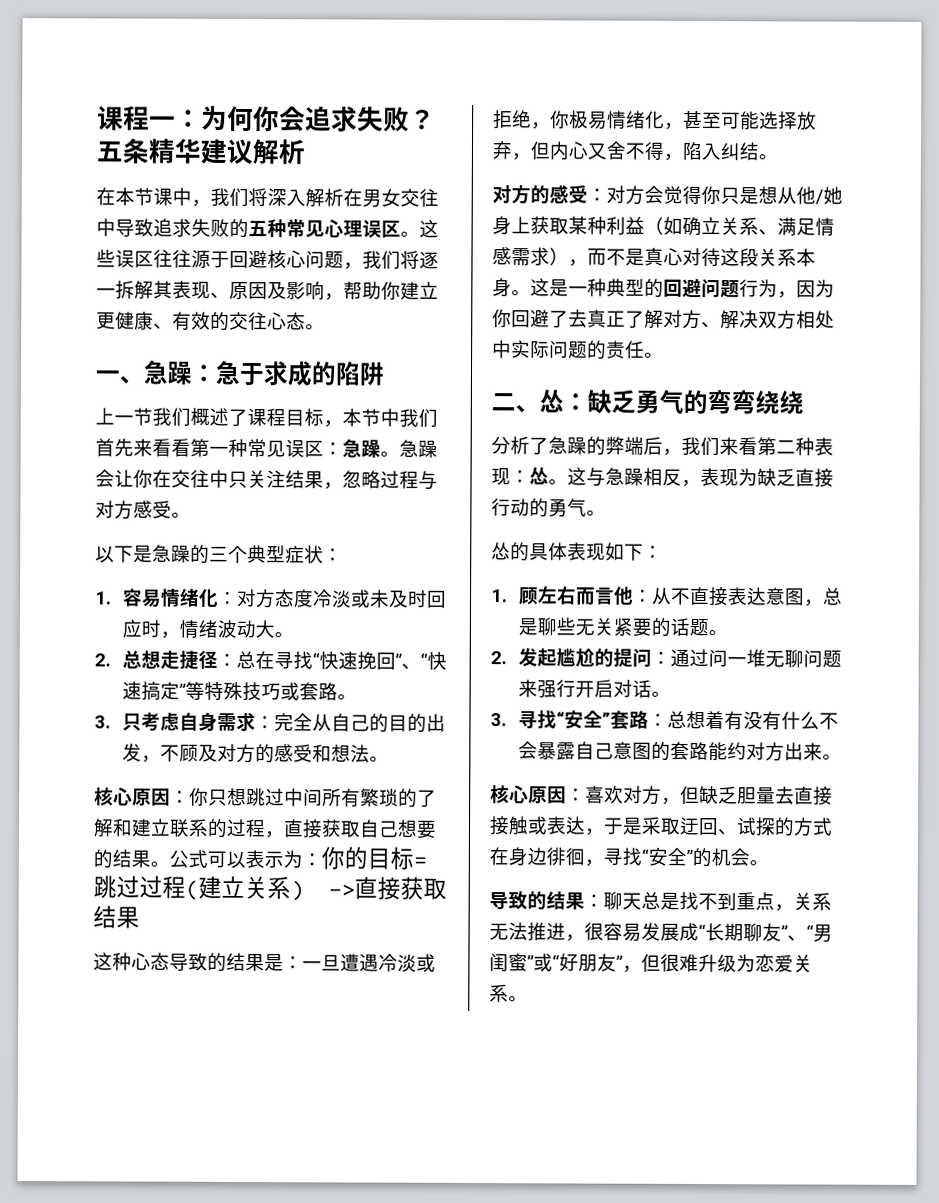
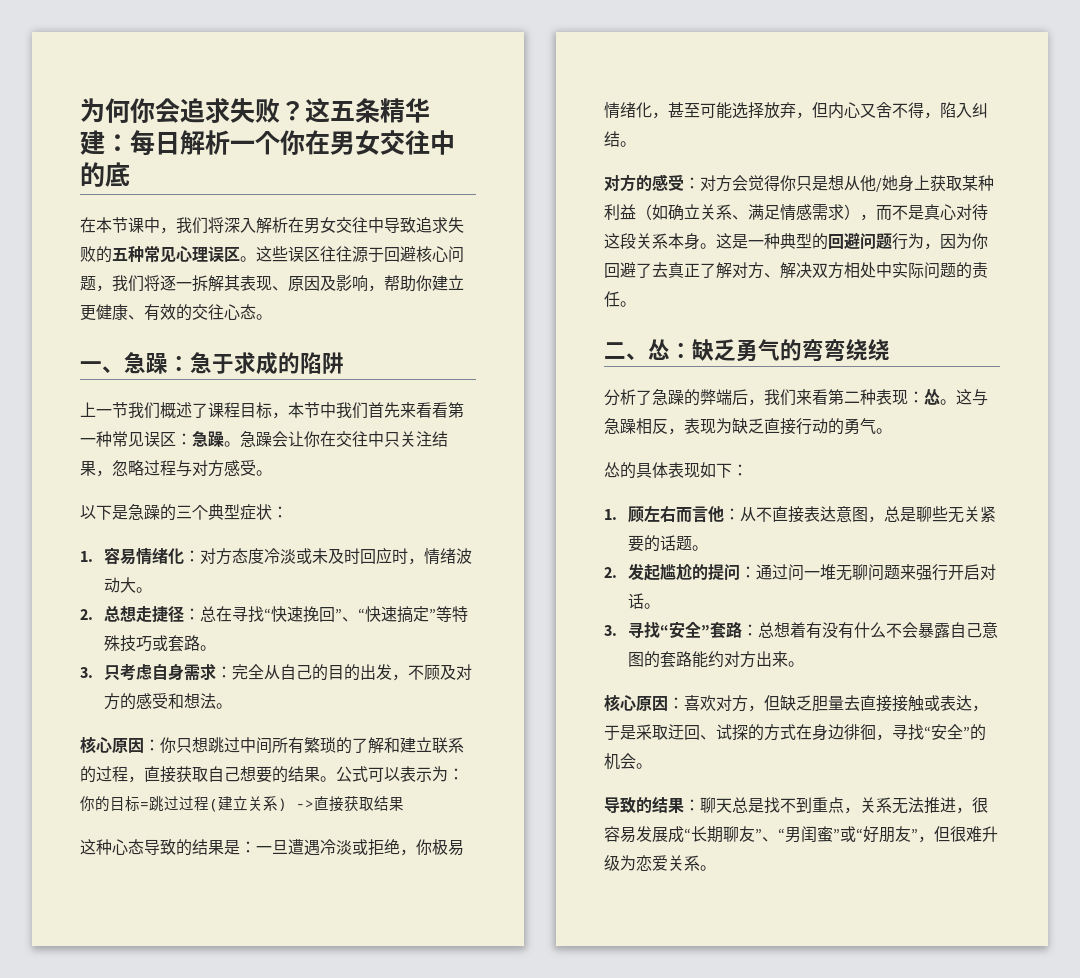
[97,105,202,131] 课程一： -> (80, 110) none
(436, 119) none -> [305,98,330,123] 这
[226,138,306,166] 议解析 -> [105,130,455,156] [80,162,130,187] ：每日解析一个你在男女交往中的底

